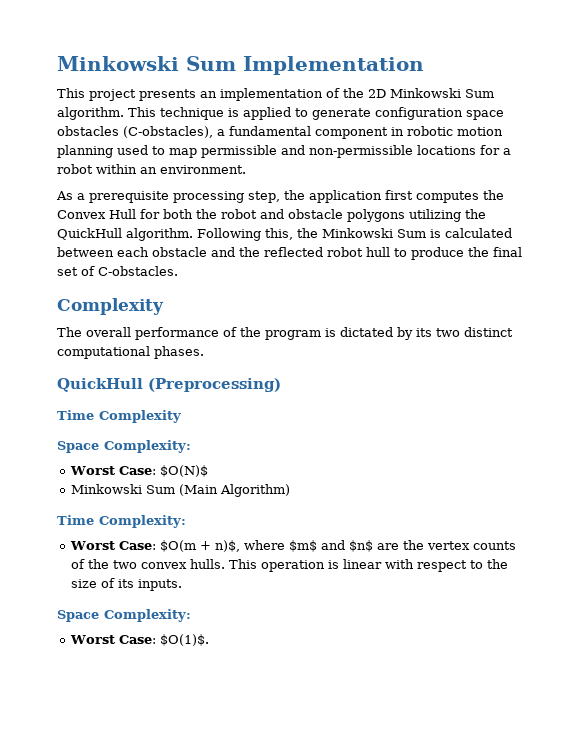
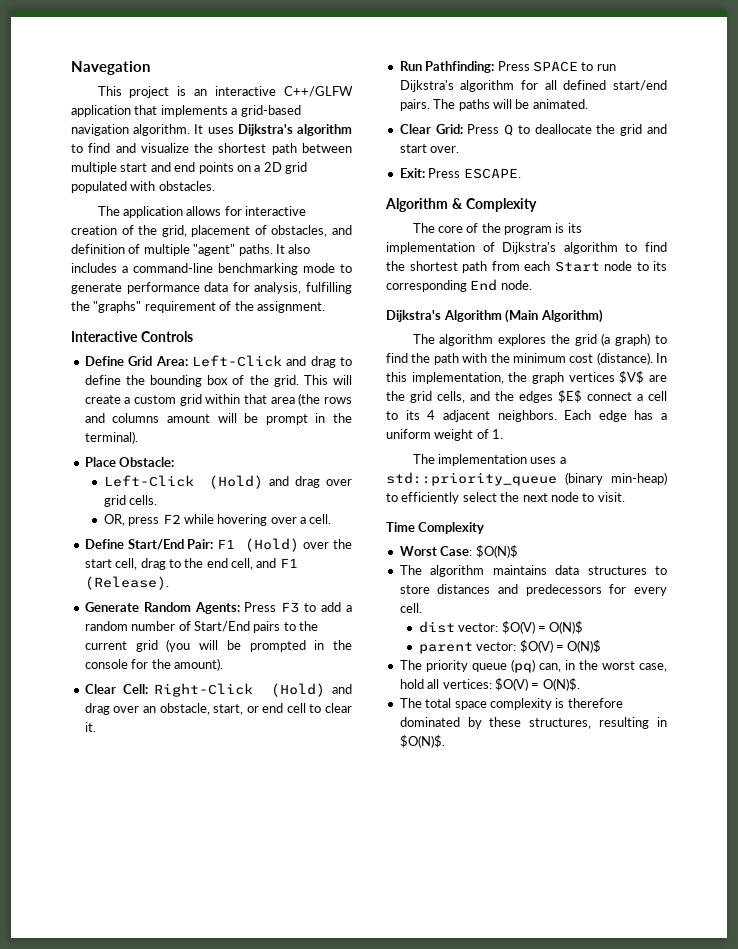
[57,56,424,75] Minkowski Sum Implementation -> [71,61,150,75] Navegation
[139,88,494,101] [57,107,504,120] [57,126,503,139] [57,145,511,158] [57,164,246,174] [56,190,504,203] [57,209,486,222] [57,228,512,241] [57,247,522,260] [57,266,178,276] presents an implementation of the 2D Minkowski Sum algorithm. This technique is applied to generate configuration space obstacles (C-obstacles), a fundamental component in robotic motion planning used to map permissible and non-permissible locations for a robot within an environment. // As a prerequisite processing step, the application first computes the Convex Hull for both the robot and obstacle polygons utilizing the QuickHull algorithm. Following this, the Minkowski Sum is calculated between each obstacle and the reflected robot hull to produce the final set of C-obstacles. // -> [177,86,353,97] [71,105,301,117] [71,124,352,136] [71,143,352,155] [71,162,307,174] [71,181,215,193] [97,206,307,218] [71,225,352,237] [71,244,311,256] [71,263,352,275] [71,282,352,294] [71,301,325,313] [71,331,193,342] [84,355,352,368] [84,375,352,387] [84,393,352,406] [84,413,352,425] [84,431,138,444] [84,457,175,467] [103,475,352,489] [103,495,158,507] [103,514,332,526] [84,538,352,552] [84,558,298,570] [84,576,169,590] [84,602,352,614] [84,621,318,633] [84,639,352,652] [84,658,223,671] [84,683,352,697] [84,703,353,715] [84,722,96,732] [399,61,616,73] [399,80,667,92] [399,99,588,111] [399,124,667,136] [399,144,460,153] [399,168,521,179] [385,198,463,212] is an interactive C++/GLFW application that implements a grid-based navigation algorithm. It uses Dijkstra's algorithm to find and visualize the shortest path between multiple start and end points on a 2D grid populated with obstacles. // The application allows for interactive creation of the grid, placement of obstacles, and definition of multiple "agent" paths. It also includes a command-line benchmarking mode to generate performance data for analysis, fulfilling the "graphs" requirement of the assignment. // Interactive Controls // Define Grid Area: Left-Click and drag to define the bounding box of the grid. This will create a custom grid within that area (the rows and columns amount will be prompt in the terminal). // Place Obstacle: // Left-Click (Hold) and drag over grid cells. // OR, press F2 while hovering over a cell. // Define Start/End Pair: F1 (Hold) over the start cell, drag to the end cell, and F1 (Release). // Generate Random Agents: Press F3 to add a random number of Start/End pairs to the current grid (you will be prompted in the console for the amount). // Clear Cell: Right-Click (Hold) and drag over an obstacle, start, or end cell to clear it. // Run Pathfinding: Press SPACE to run Dijkstra's algorithm for all defined start/end pairs. The paths will be animated. // Clear Grid: Press Q to deallocate the grid and start over. // Exit: Press ESCAPE. // Algorithm &
[86,327,219,340] overall performance -> [437,226,463,233] core
[340,327,513,340] [57,346,204,359] [57,378,281,392] dictated by its two distinct computational phases. // QuickHull (Preprocessing) -> [567,223,582,233] [386,242,667,254] [386,261,667,273] [386,279,532,292] [386,309,603,323] [412,333,667,346] [386,352,667,365] [386,371,667,384] [386,390,667,403] [386,410,667,422] [386,429,504,441] [412,454,566,466] [386,472,667,486] [386,492,625,504] its implementation of Dijkstra's algorithm to find the shortest path from each Start node to its corresponding End node. // Dijkstra's Algorithm (Main Algorithm) // The algorithm explores the grid (a graph) to find the path with the minimum cost (distance). In this implementation, the graph vertices $V$ are the grid cells, and the edges $E$ connect a cell to its 4 adjacent neighbors. Each edge has a uniform weight of 1. // The implementation uses a std::priority_queue (binary min-heap) to efficiently select the next node to visit.
[57,440,191,453] // Space Complexity: -> (485, 528) none
[70,484,290,497] [57,515,186,528] [69,540,516,552] [70,559,508,572] [70,578,182,591] [57,609,191,622] [69,634,209,646] Minkowski Sum (Main Algorithm) // Time Complexity: // Worst Case: $O(m + n)$, where $m$ and $n$ are the vertex counts of the two convex hulls. This operation is linear with respect to the size of its inputs. // Space Complexity: // Worst Case: $O(1)$. -> [399,565,667,577] [399,584,667,596] [399,603,422,613] [418,621,584,634] [418,640,602,654] [399,659,667,673] [399,678,580,691] [399,698,623,710] [399,717,667,729] [399,735,445,748] The algorithm maintains data structures to store distances and predecessors for every cell. // dist vector: $O(V) = O(N)$ // parent vector: $O(V) = O(N)$ // The priority queue (pq) can, in the worst case, hold all vertices: $O(V) = O(N)$. // The total space complexity is therefore dominated by these structures, resulting in $O(N)$.

